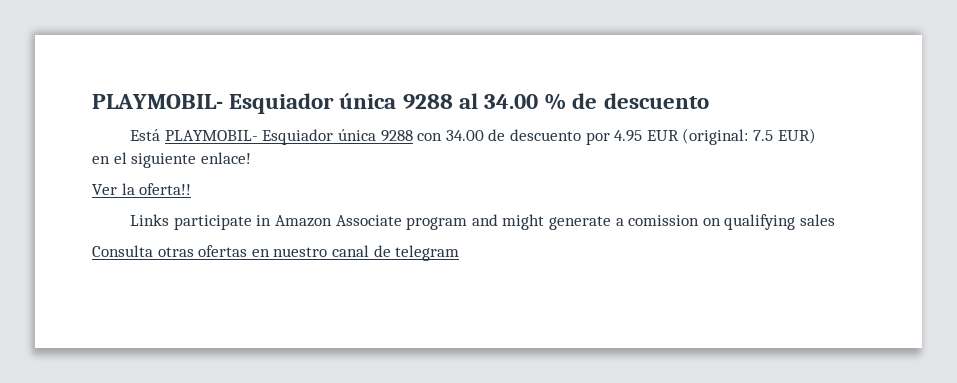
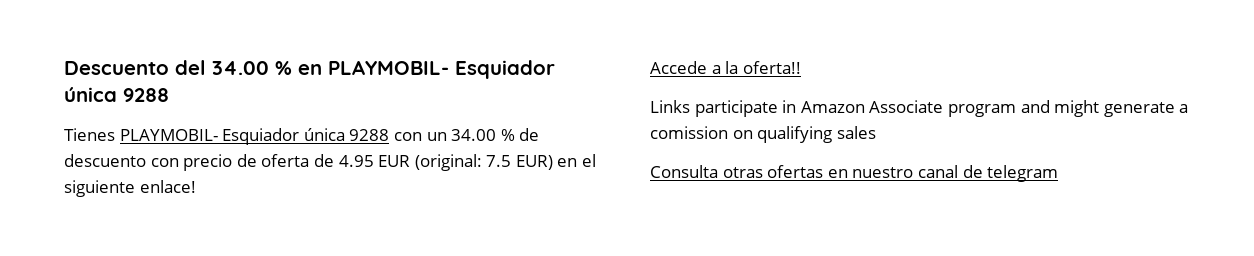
[92,93,709,114] [130,129,161,141] PLAYMOBIL- Esquiador única 9288 al 34.00 % de descuento // Está -> [64,60,555,79] [64,87,169,102] [64,128,115,141] Descuento del 34.00 % en PLAYMOBIL- Esquiador única 9288 // Tienes
[445,129,610,145] 34.00 de descuento por -> [426,128,540,141] [64,154,334,171] un 34.00 % de descuento con precio de oferta de
[92,184,117,195] Ver -> [650,61,721,74] Accede a

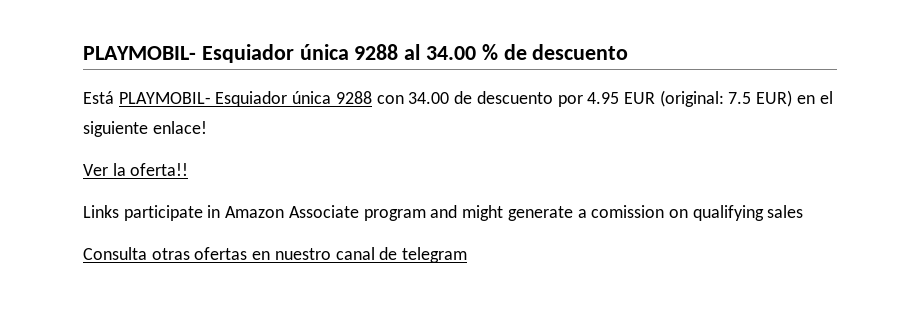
[64,60,555,79] [64,87,169,102] [64,128,115,141] Descuento del 34.00 % en PLAYMOBIL- Esquiador única 9288 // Tienes -> [83,44,629,63] [83,91,114,104] PLAYMOBIL- Esquiador única 9288 al 34.00 % de descuento // Está
[426,128,540,141] [64,154,334,171] un 34.00 % de descuento con precio de oferta de -> [408,91,583,107] 34.00 de descuento por
[650,61,721,74] Accede a -> [83,164,108,176] Ver

